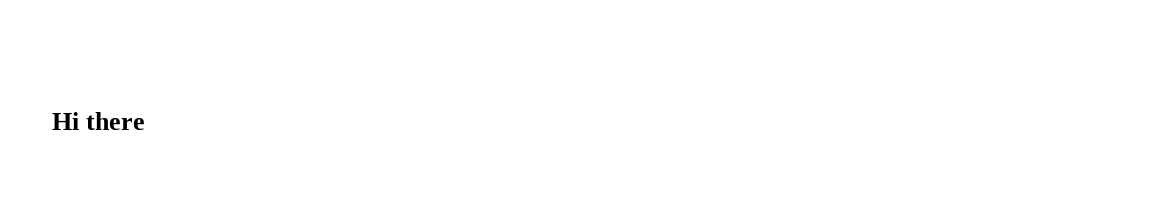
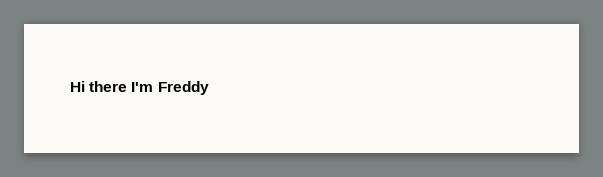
(146, 121) none -> [131,81,209,95] I'm Freddy

